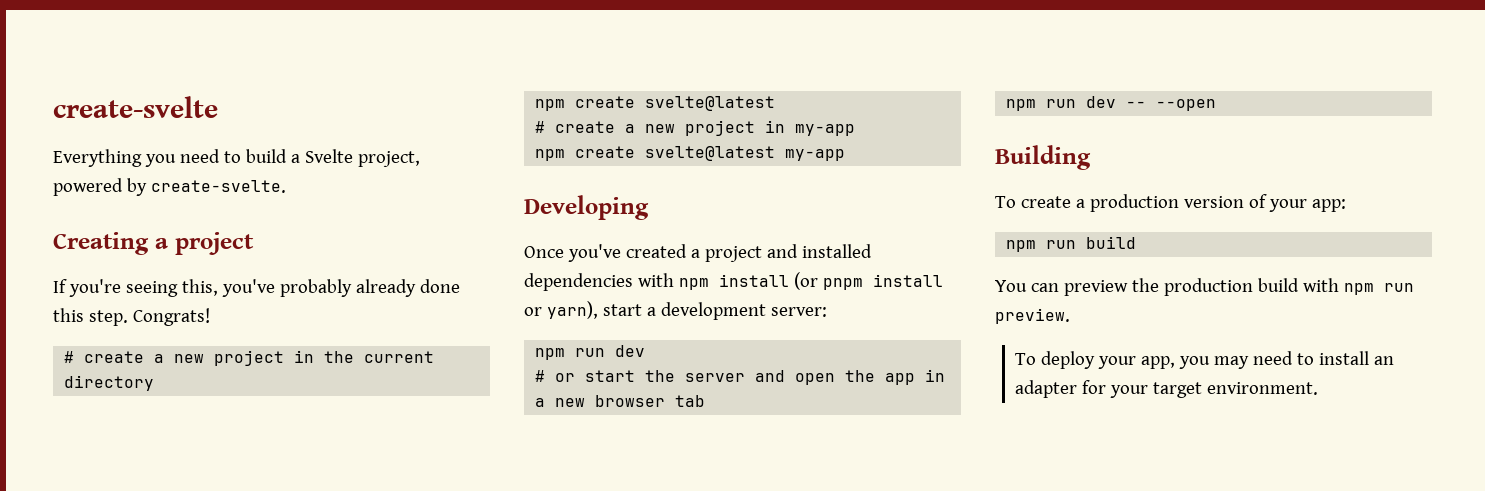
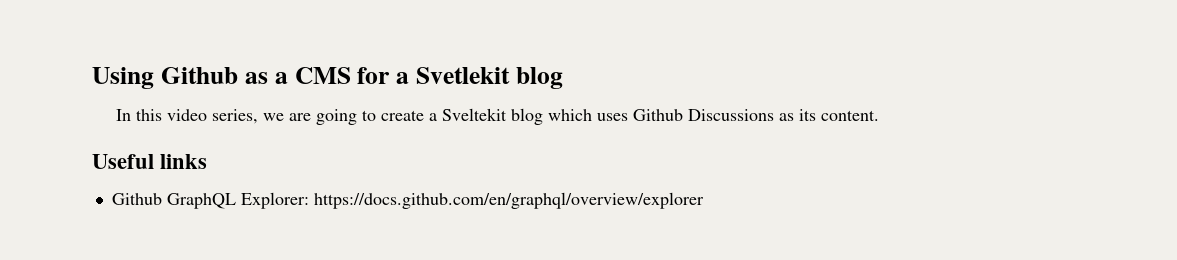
[53,96,218,118] [53,149,420,167] [53,178,286,196] [53,232,254,255] [53,279,460,297] [53,308,210,326] [64,350,435,366] [64,375,155,391] [535,96,776,111] [535,120,856,136] [535,146,846,161] [524,195,649,220] [524,244,872,262] [524,272,943,291] [524,301,827,320] [535,345,646,360] [535,369,946,385] [535,395,706,407] [1006,96,1217,111] [995,145,1091,170] [995,194,1346,212] [1006,236,1137,252] [995,278,1414,296] [995,308,1070,324] [1015,351,1395,369] [1015,380,1319,398] create-svelte // Everything you need to build a Svelte project, powered by create-svelte. // Creating a project // If you're seeing this, you've probably already done this step. Congrats! // # create a new project in the current directory // npm create svelte@latest // # create a new project in my-app // npm create svelte@latest my-app // Developing // Once you've created a project and installed dependencies with npm install (or pnpm install or yarn), start a development server: // npm run dev // # or start the server and open the app in a new browser tab // npm run dev -- --open // Building // To create a production version of your app: // npm run build // You can preview the production build with npm run preview. // To deploy your app, you may need to install an adapter for your target environment. -> [92,67,564,89] [115,108,879,125] [92,154,208,169] [111,192,704,209] Using Github as a CMS for a Svetlekit blog // In this video series, we are going to create a Sveltekit blog which uses Github Discussions as its content. // Useful links // Github GraphQL Explorer: https://docs.github.com/en/graphql/overview/explorer

